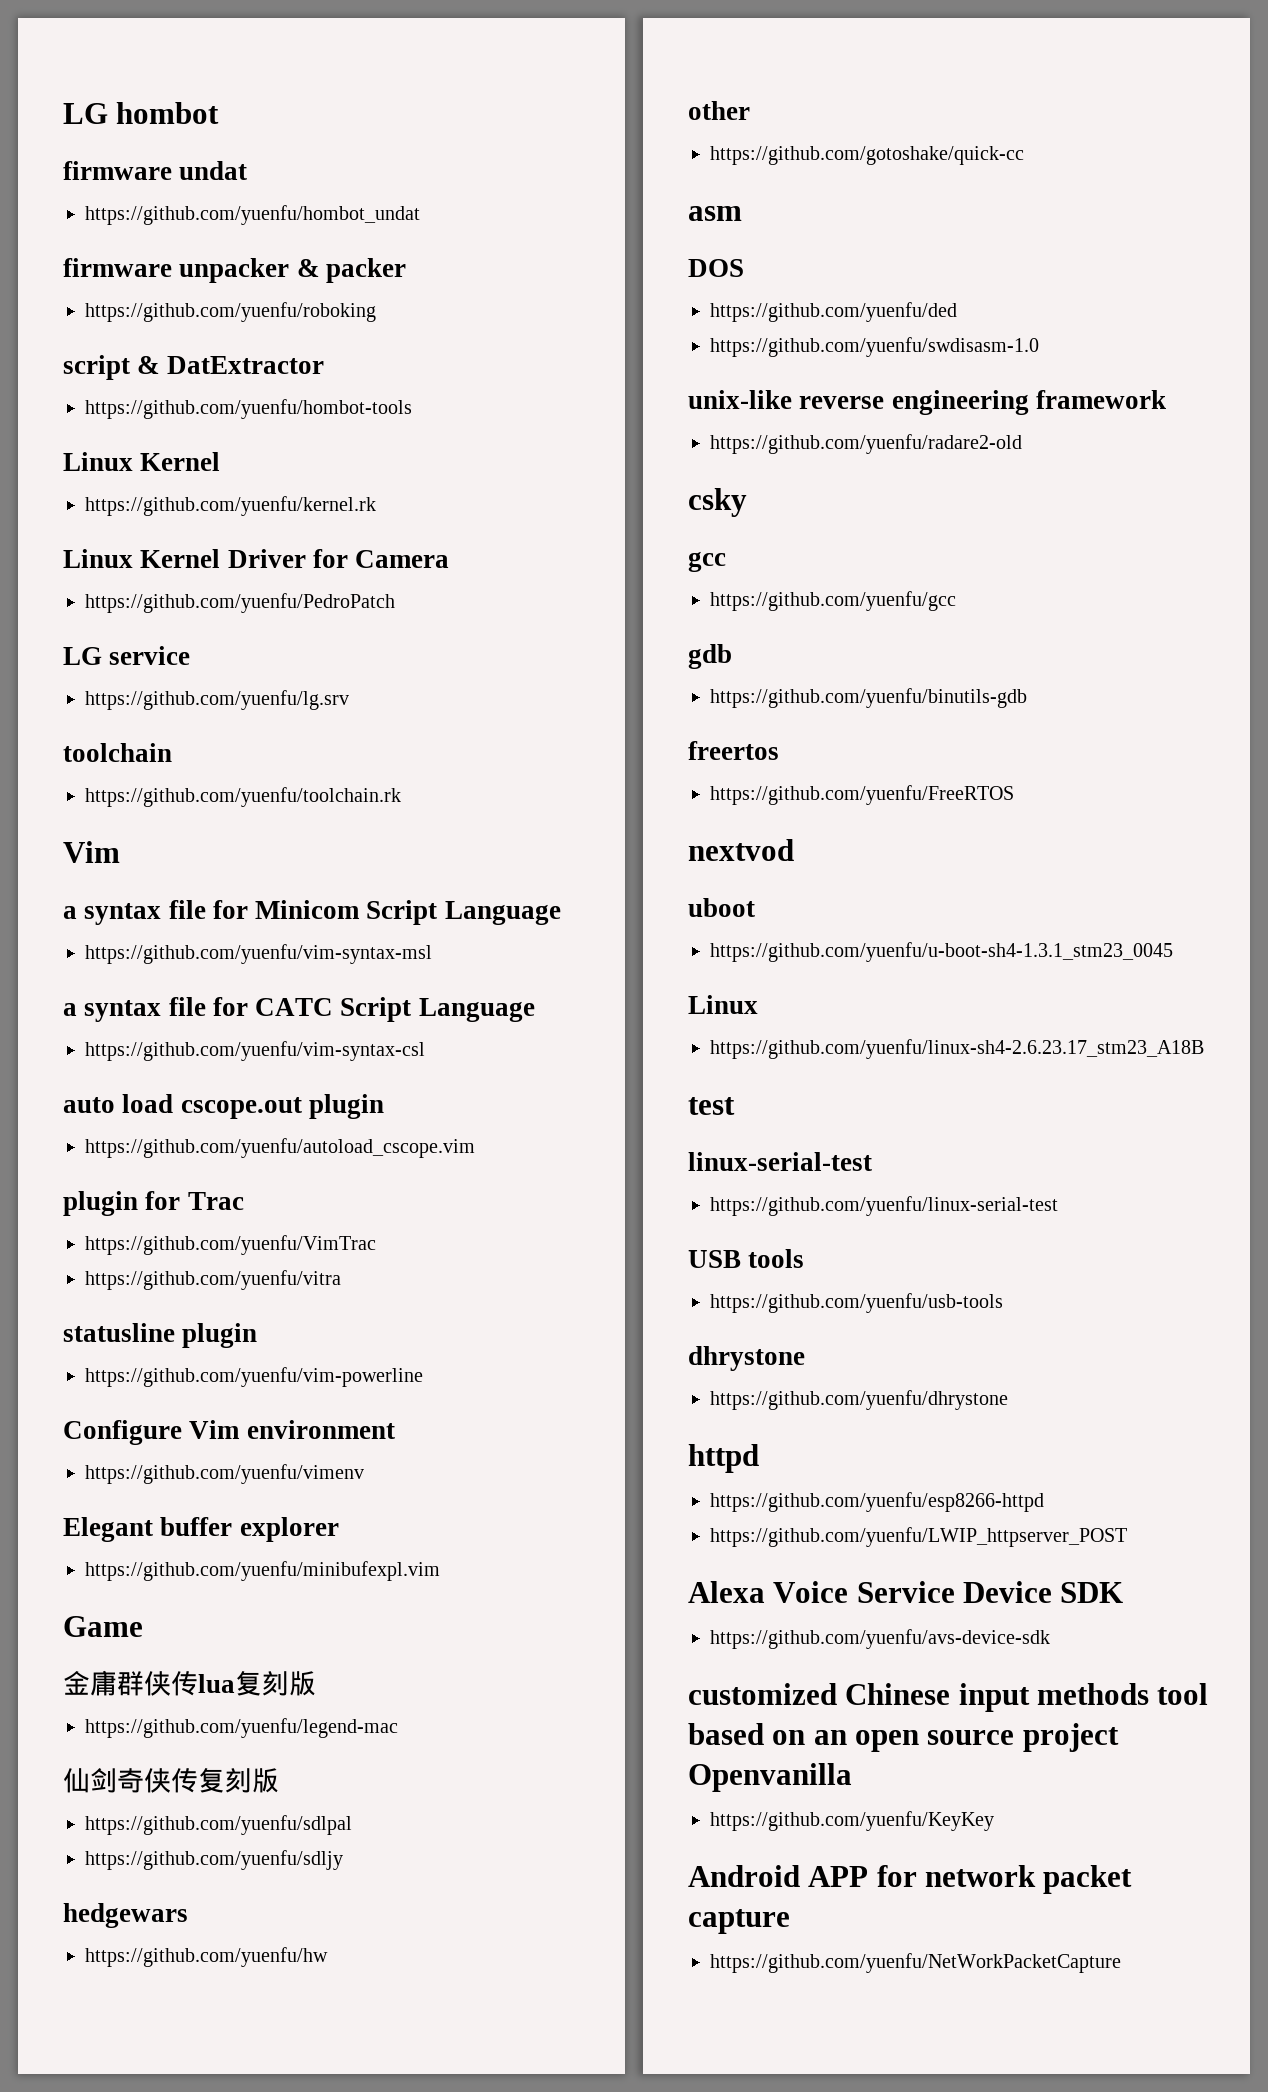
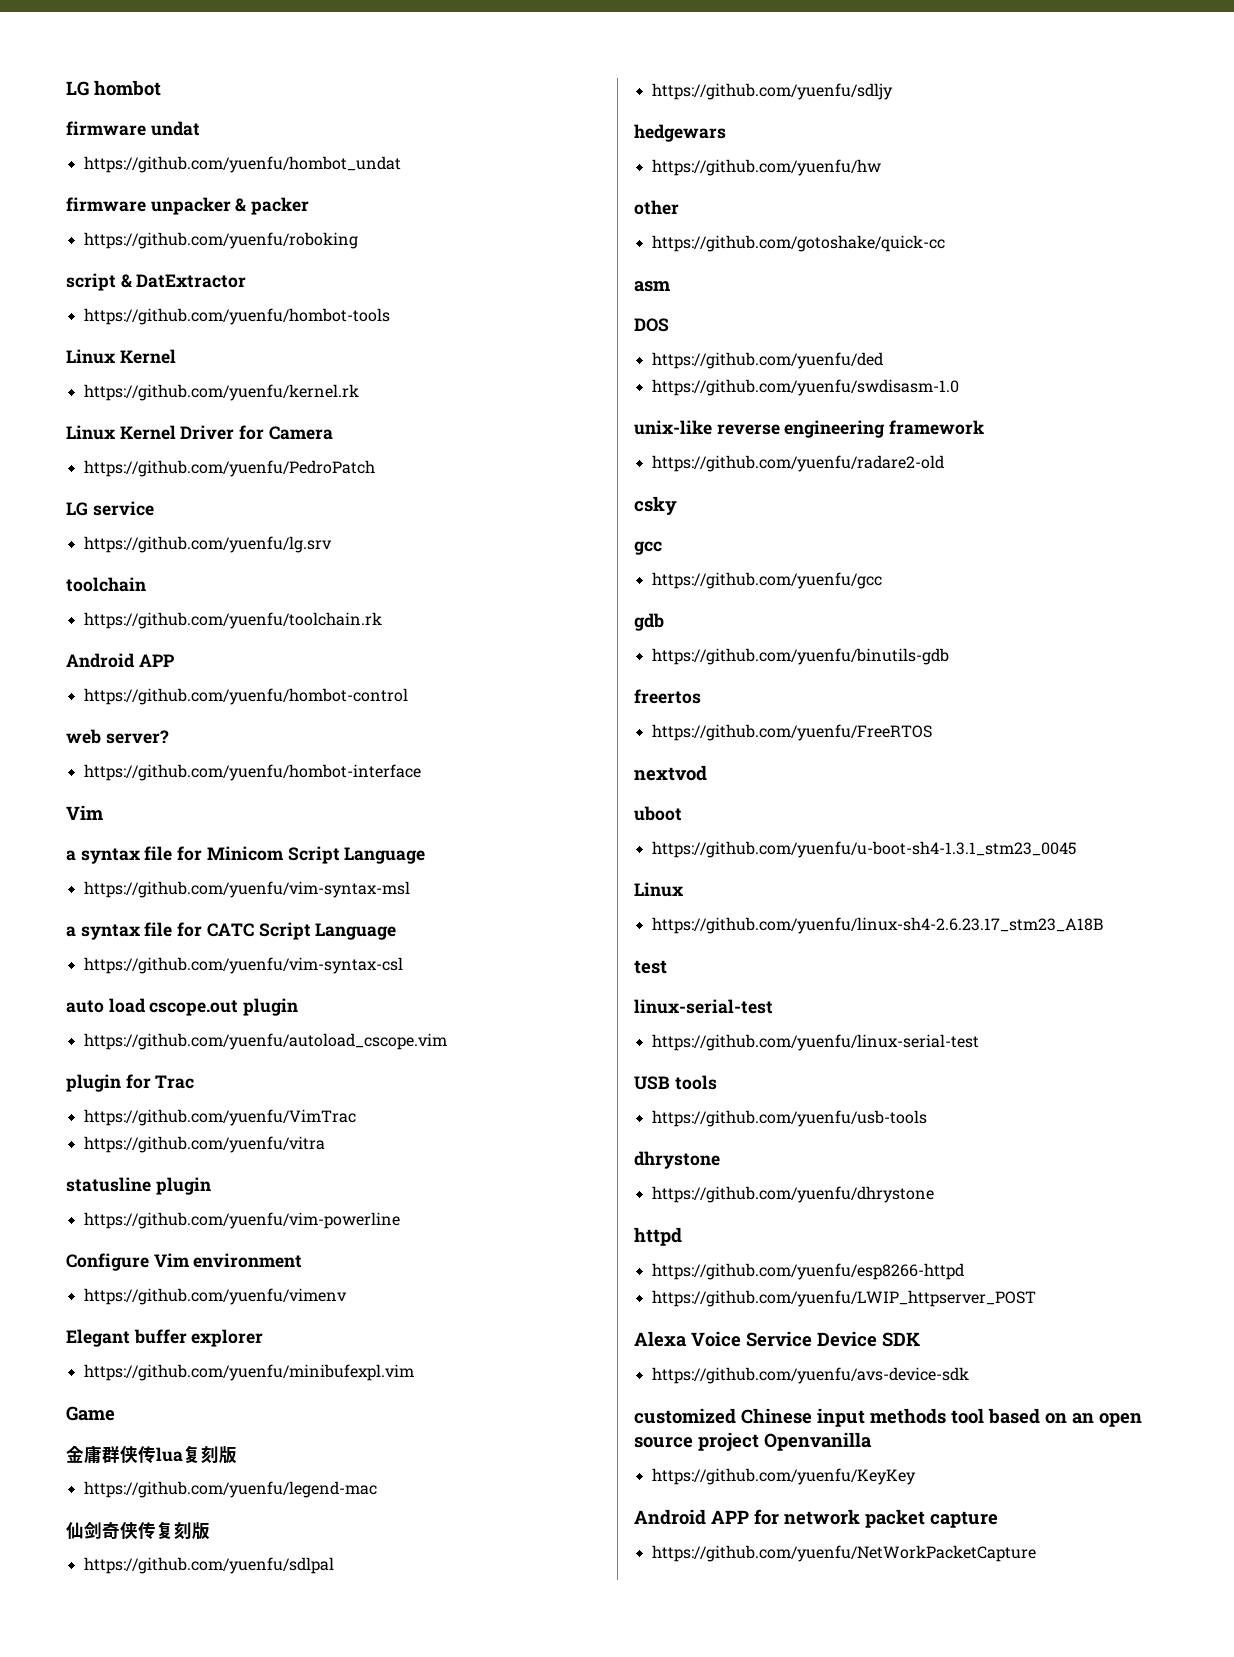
(401, 797) none -> [66,653,174,668] [83,688,408,705] [66,729,169,744] [83,764,421,781] // Android APP // https://github.com/yuenfu/hombot-control // web server? // https://github.com/yuenfu/hombot-interface

